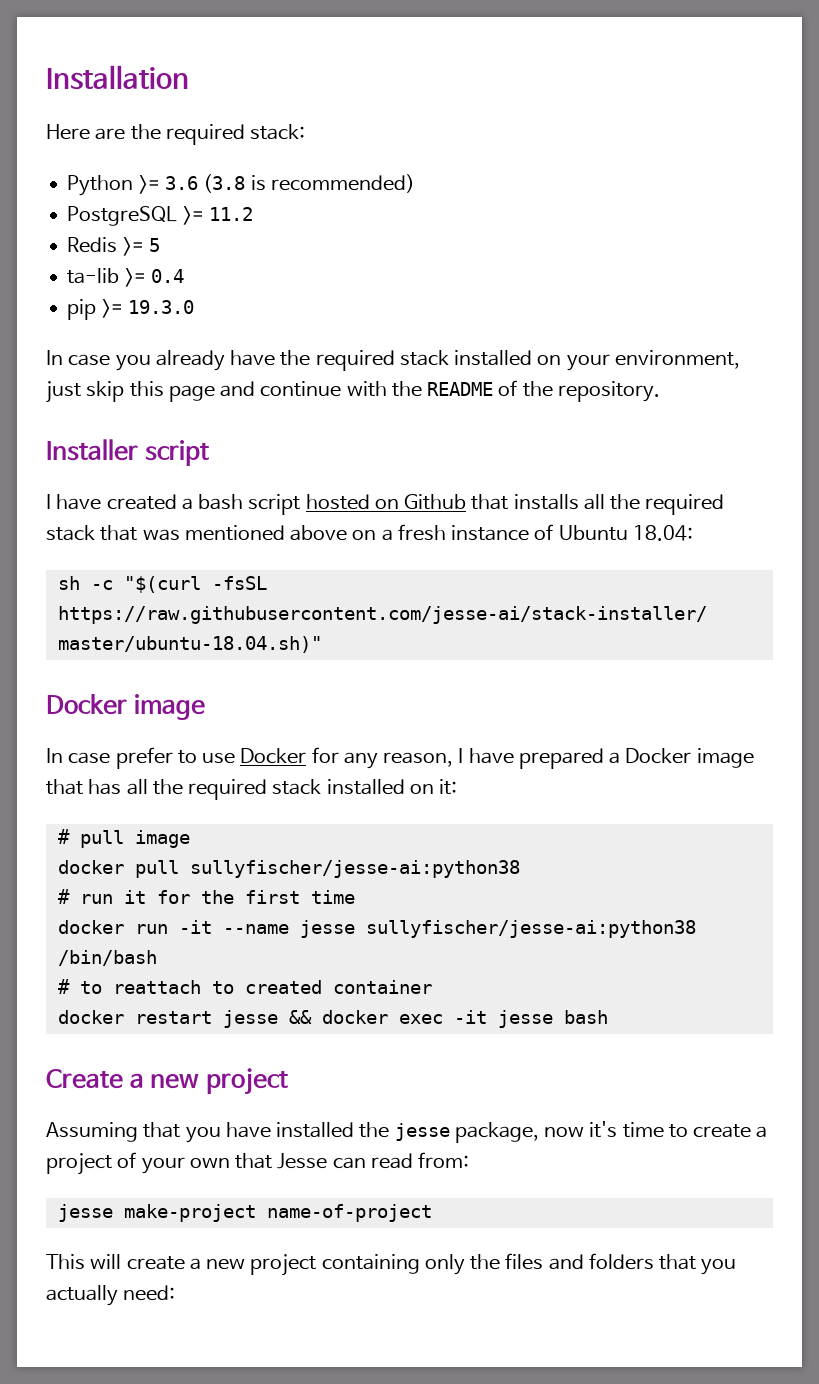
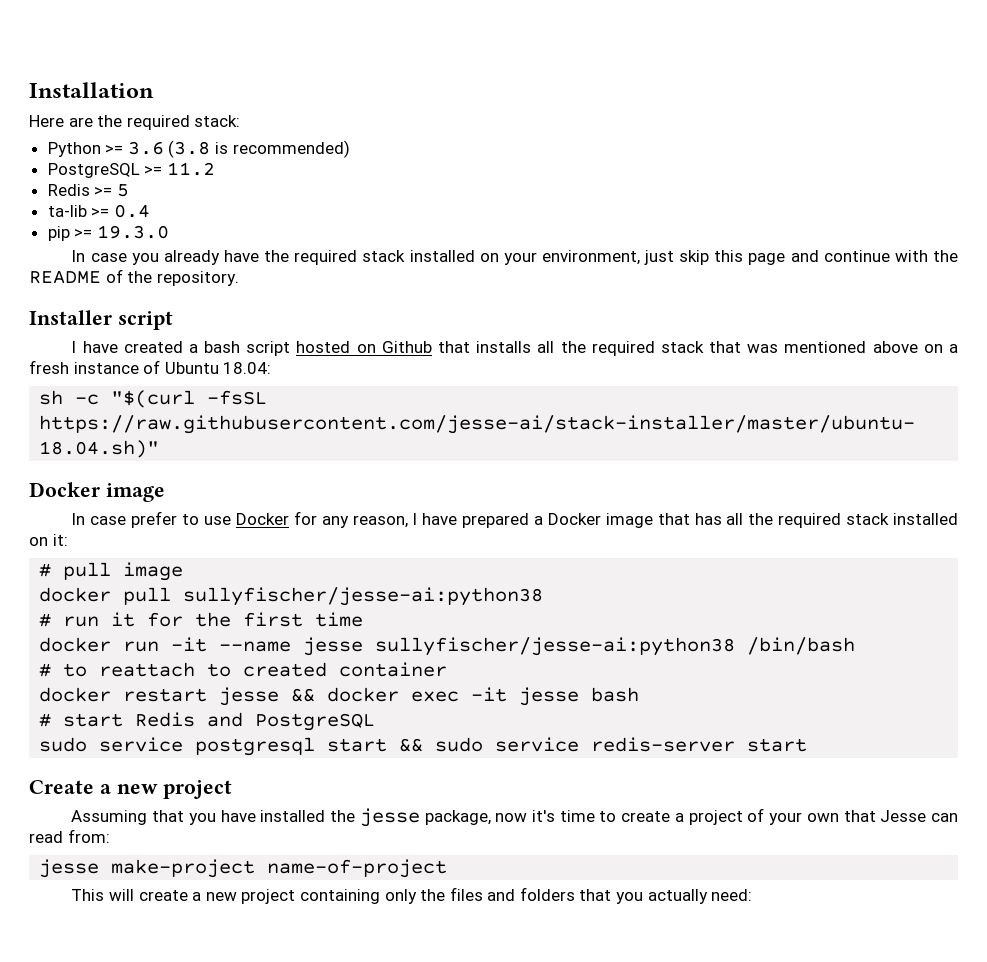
(608, 1017) none -> [39,712,376,731] [39,737,808,756] // # start Redis and PostgreSQL // sudo service postgresql start && sudo service redis-server start

